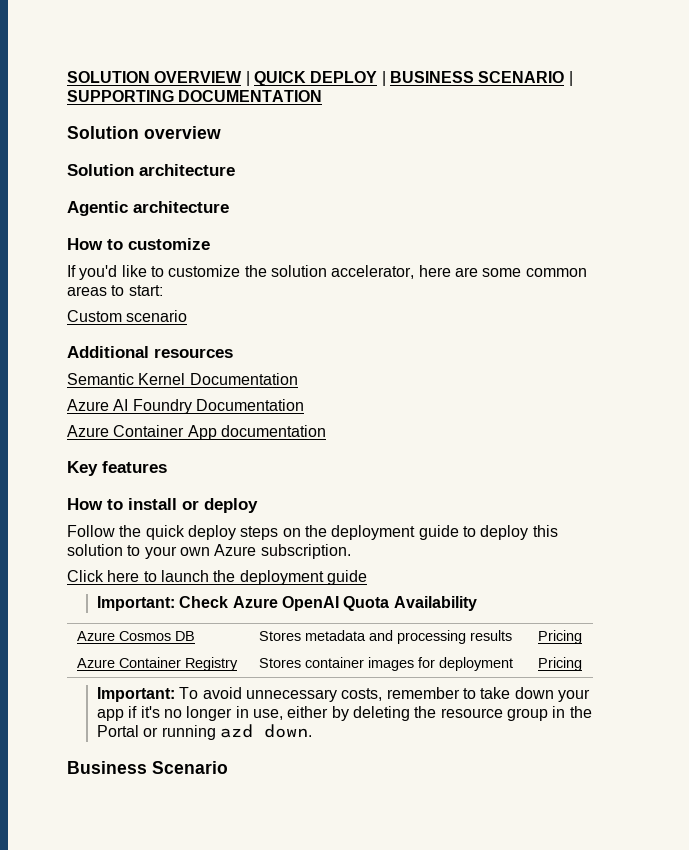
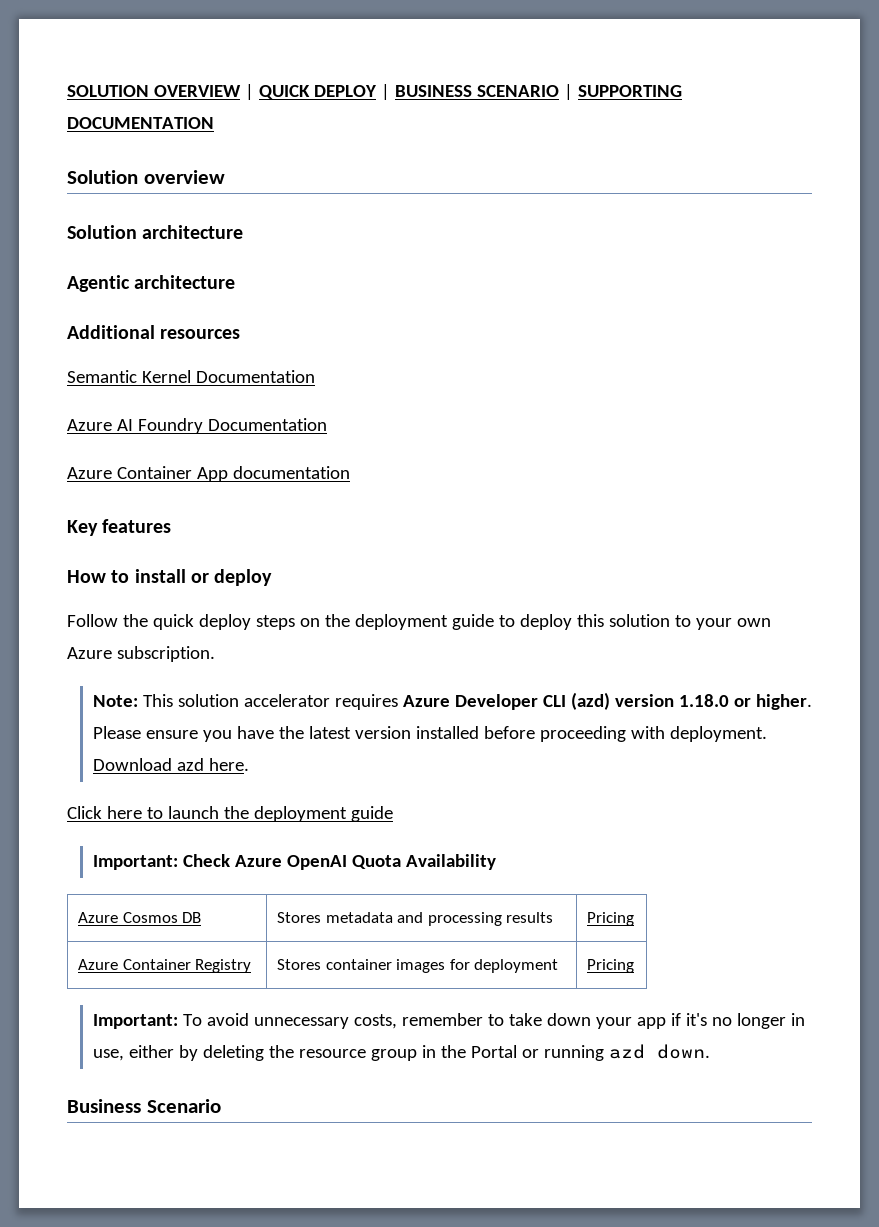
[67,238,210,250] [67,265,587,280] [67,285,163,296] [67,310,188,322] // How to customize // If you'd like to customize the solution accelerator, here are some common areas to start: // Custom scenario -> (236, 282) none
(351, 551) none -> [92,692,812,710] [92,726,767,742] [92,758,249,771] // Note: This solution accelerator requires Azure Developer CLI (azd) version 1.18.0 or higher. Please ensure you have the latest version installed before proceeding with deployment. Download azd here.

